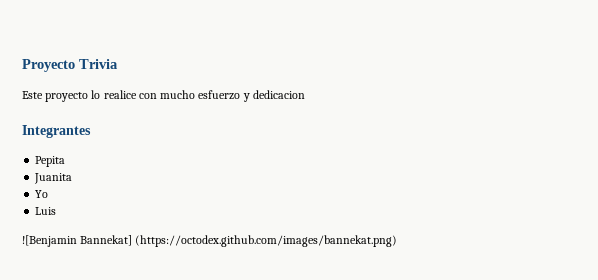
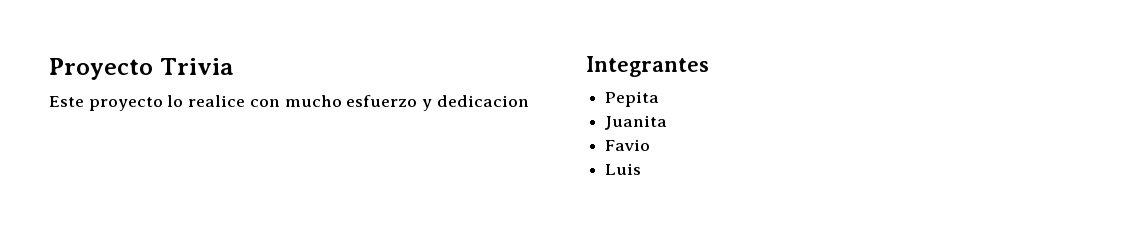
[35,190,49,198] Yo -> [605,139,651,151] Favio
[22,235,398,247] // ![Benjamin Bannekat] (https://octodex.github.com/images/bannekat.png) -> (642, 169) none

